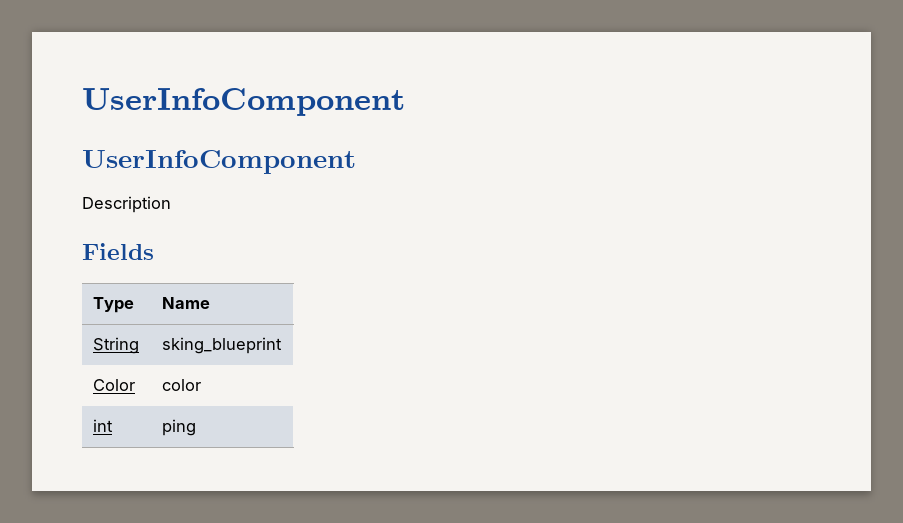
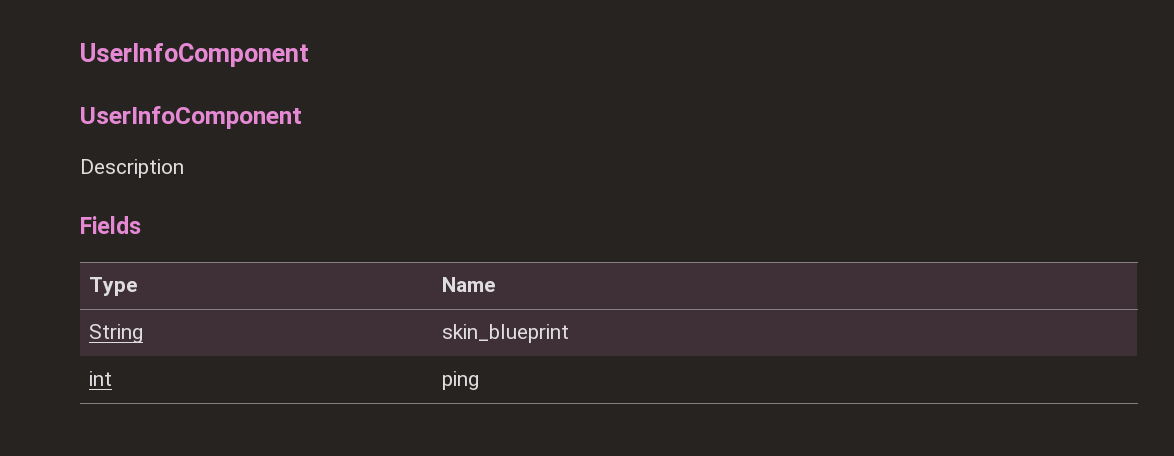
[162,337,283,354] [93,379,136,391] [162,379,202,391] sking_blueprint // Color | color -> [442,324,570,343] skin_blueprint

